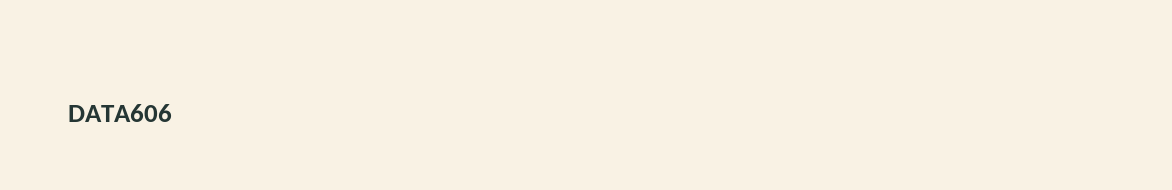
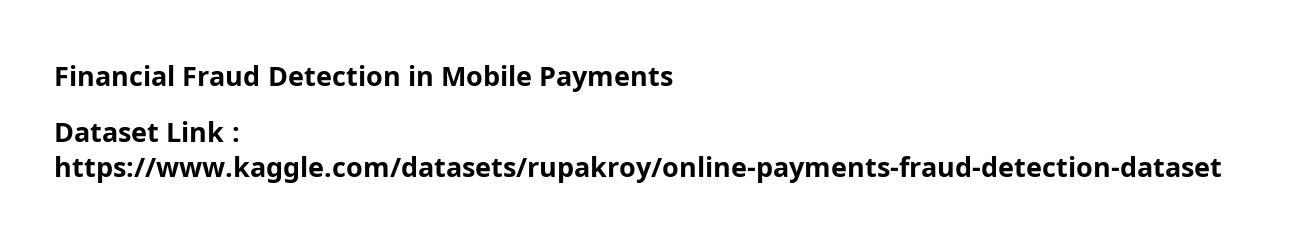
[68,104,172,122] DATA606 -> [54,65,674,92] [54,121,240,142] [54,156,1222,183] Financial Fraud Detection in Mobile Payments // Dataset Link : https://www.kaggle.com/datasets/rupakroy/online-payments-fraud-detection-dataset

